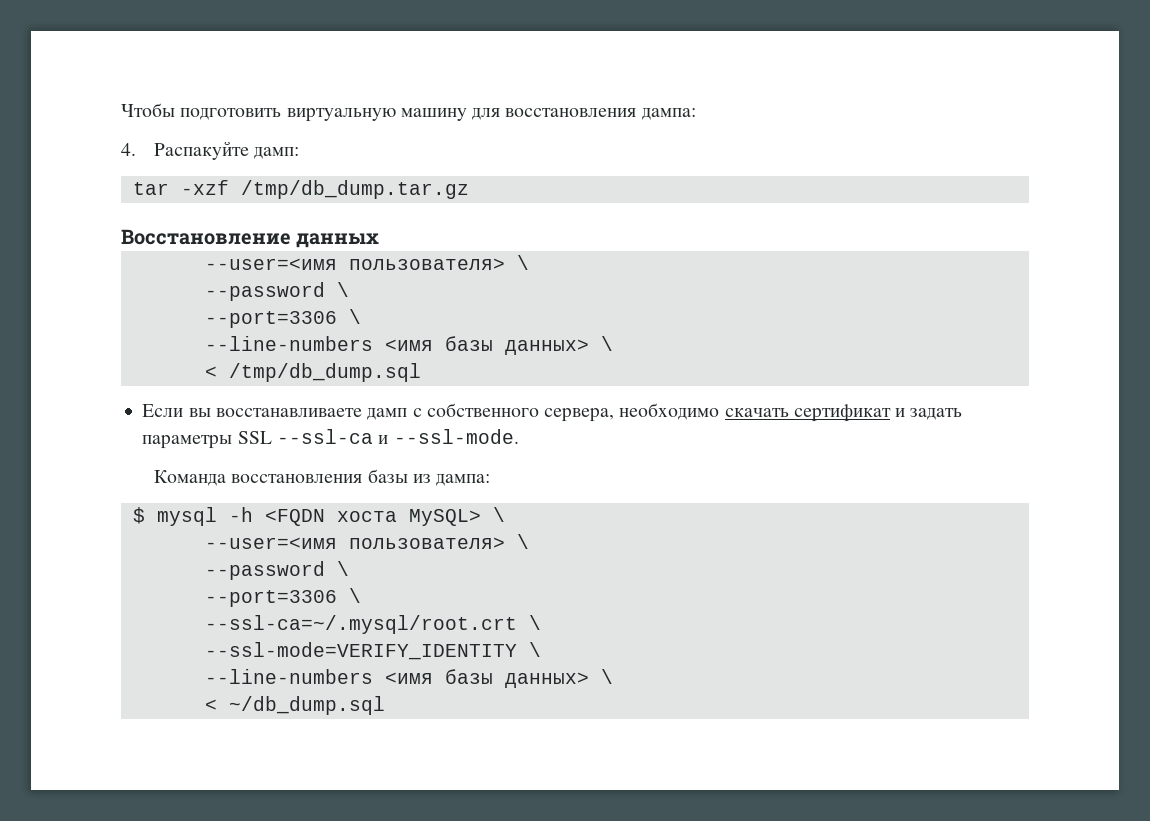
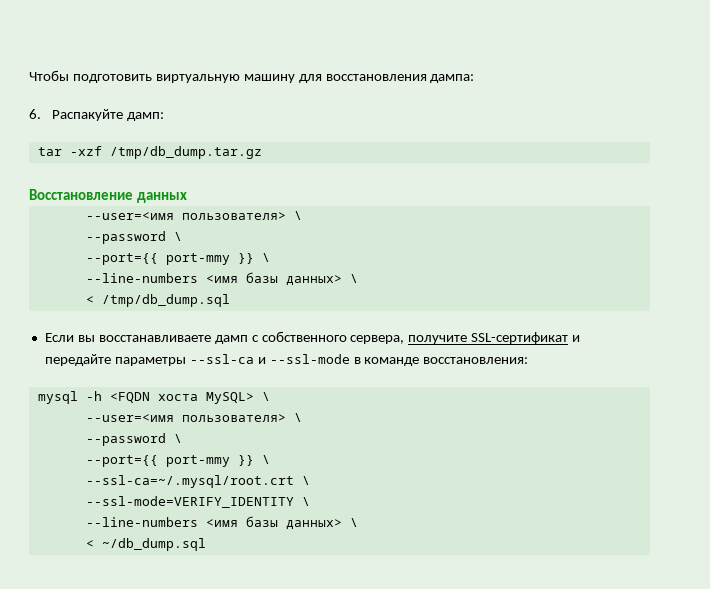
[121,143,136,156] 4. -> [29,109,41,119] 6.
[204,311,337,328] --port=3306 -> [85,253,254,265] --port={{ port-mmy }}
[619,403,963,422] [142,429,519,449] [153,469,491,486] [132,507,145,524] необходимо скачать сертификат и задать параметры SSL --ssl-ca и --ssl-mode. // Команда восстановления базы из дампа: // $ -> [408,332,581,344] [44,354,529,366] получите SSL-сертификат и передайте параметры --ssl-ca и --ssl-mode в команде восстановления: //
[204,590,337,607] --port=3306 -> [85,455,254,467] --port={{ port-mmy }}

